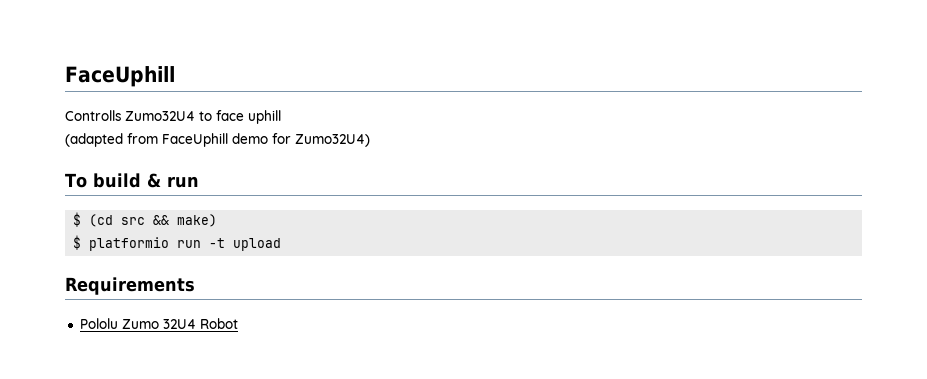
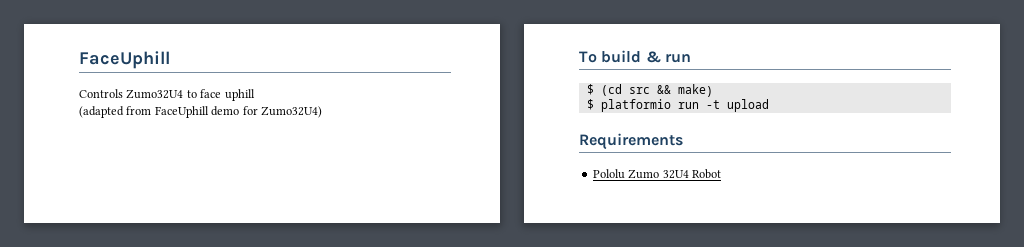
[65,110,121,121] Controlls -> [79,89,123,98] Controls

